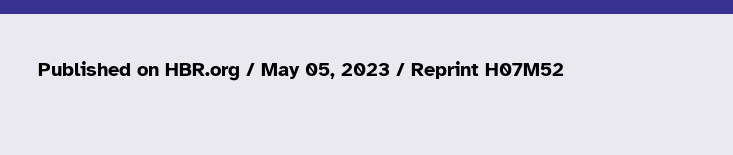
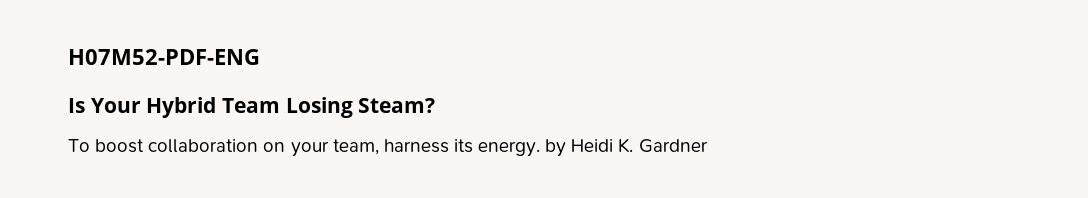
[38,61,564,81] Published on HBR.org / May 05, 2023 / Reprint H07M52 -> [68,49,260,65] [68,97,436,118] [68,138,708,157] H07M52-PDF-ENG // Is Your Hybrid Team Losing Steam? // To boost collaboration on your team, harness its energy. by Heidi K. Gardner

